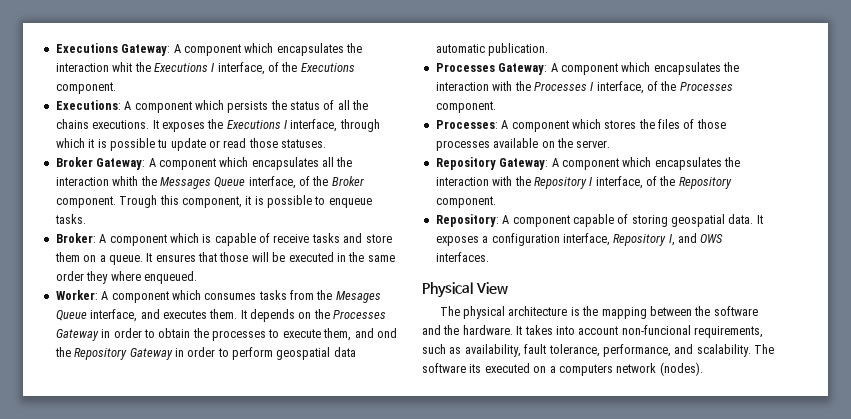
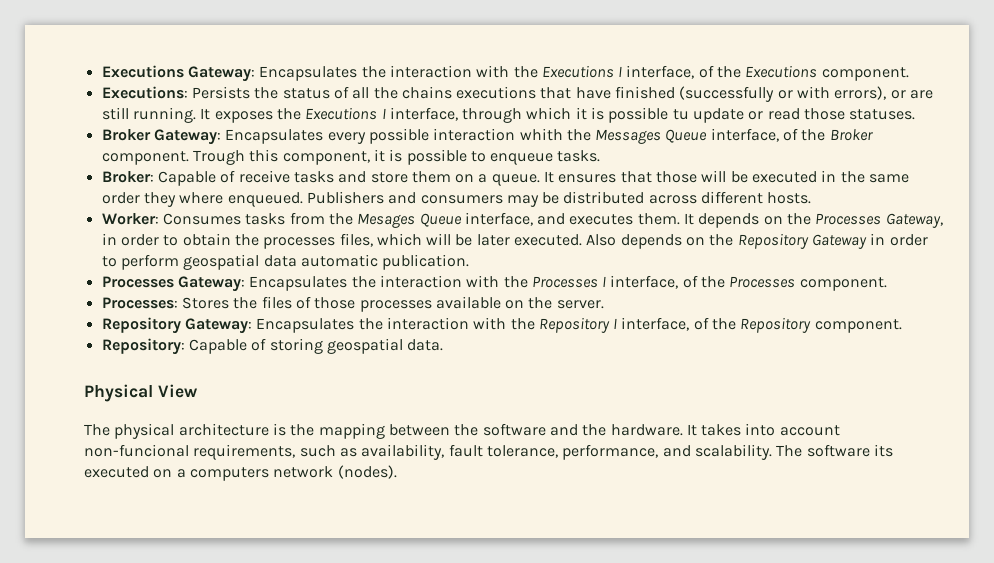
[173,43,362,56] [55,62,133,72] A component which encapsulates the interaction whit -> [259,65,510,81] Encapsulates the interaction with
[124,100,269,113] A component which persists -> [191,86,250,99] Persists
[92,120,150,129] executions. -> [456,86,934,102] [101,107,196,123] executions that have finished (successfully or with errors), or are still running.
[148,157,353,170] A component which encapsulates all the -> [225,128,429,144] Encapsulates every possible
[99,233,256,246] A component which is capable -> [157,171,216,186] Capable
[55,290,257,303] // Worker: A component which consumes -> [306,191,812,207] [101,213,241,225] Publishers and consumers may be distributed across different hosts. // Worker: Consumes
[55,329,99,341] Gateway -> [885,213,943,228] Gateway,
[268,328,397,341] to execute them, and ond -> [339,233,706,249] files, which will be later executed. Also depends on
[550,62,721,75] A component which encapsulates -> [249,276,348,291] Encapsulates
[501,119,637,132] A component which stores -> [181,297,229,309] Stores
[551,157,722,170] A component which encapsulates -> [256,318,355,333] Encapsulates
[502,214,614,227] A component capable -> [188,339,247,354] Capable
[756,215,763,224] [435,233,724,246] [435,252,489,262] It exposes a configuration interface, Repository I, and OWS interfaces. -> (444, 345) none

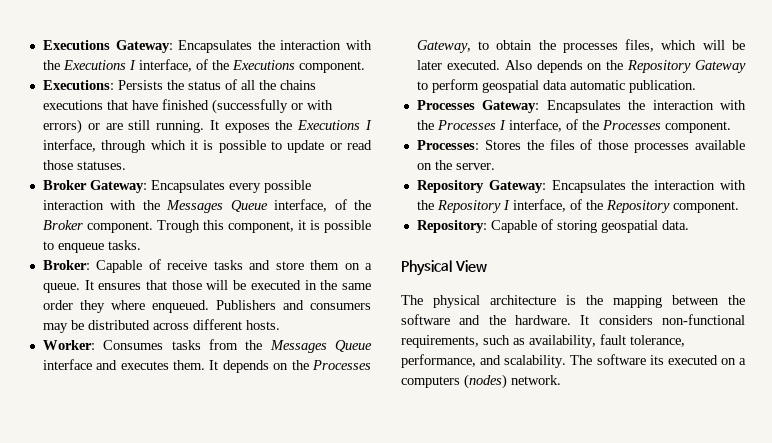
[834,86,887,100] errors), -> [42,119,82,134] errors)
[672,109,689,120] tu -> [270,141,282,150] to
[519,128,563,141] whith -> [110,200,137,210] with
[357,212,533,228] Mesages Queue interface, -> [269,340,372,353] [42,359,92,370] Messages Queue interface
[101,233,159,246] in order -> (471, 46) none
[870,233,928,246] in order -> (746, 66) none
[701,423,840,436] [84,444,189,457] takes into account non-funcional -> [598,314,745,325] considers non-functional
[273,465,397,479] network (nodes). -> [464,374,561,389] (nodes) network.

